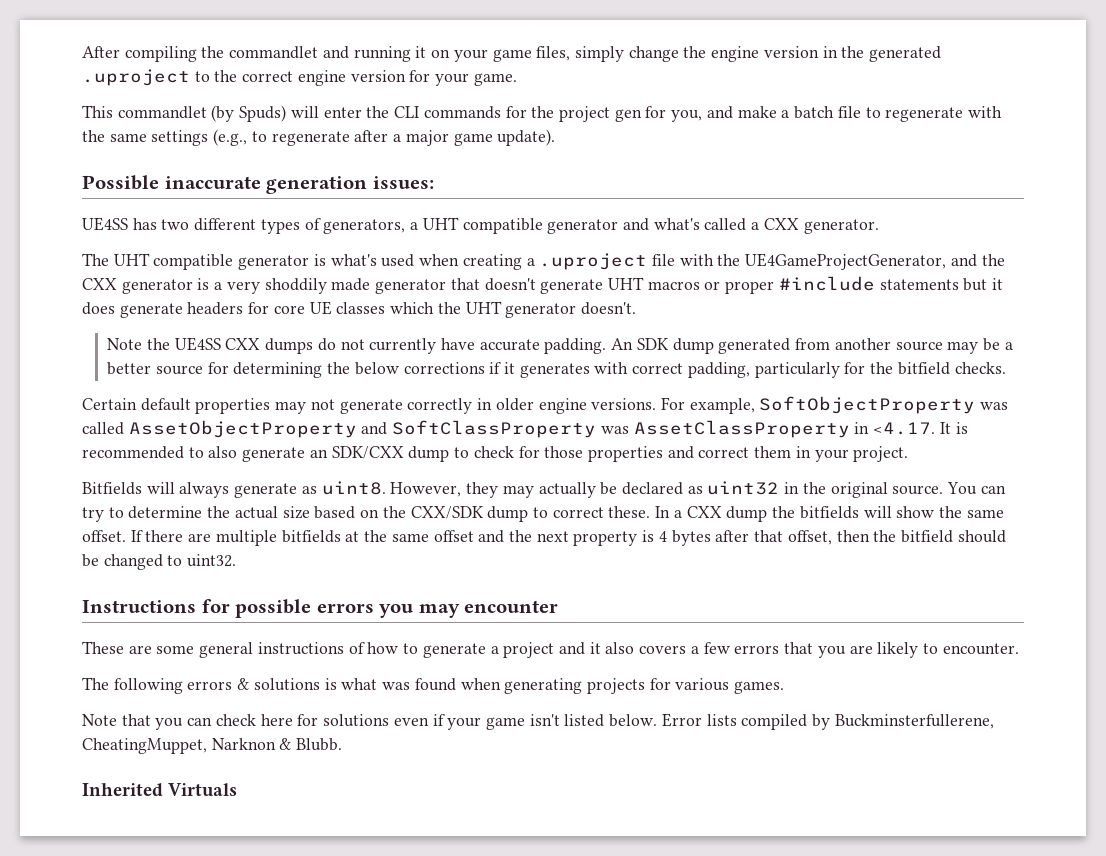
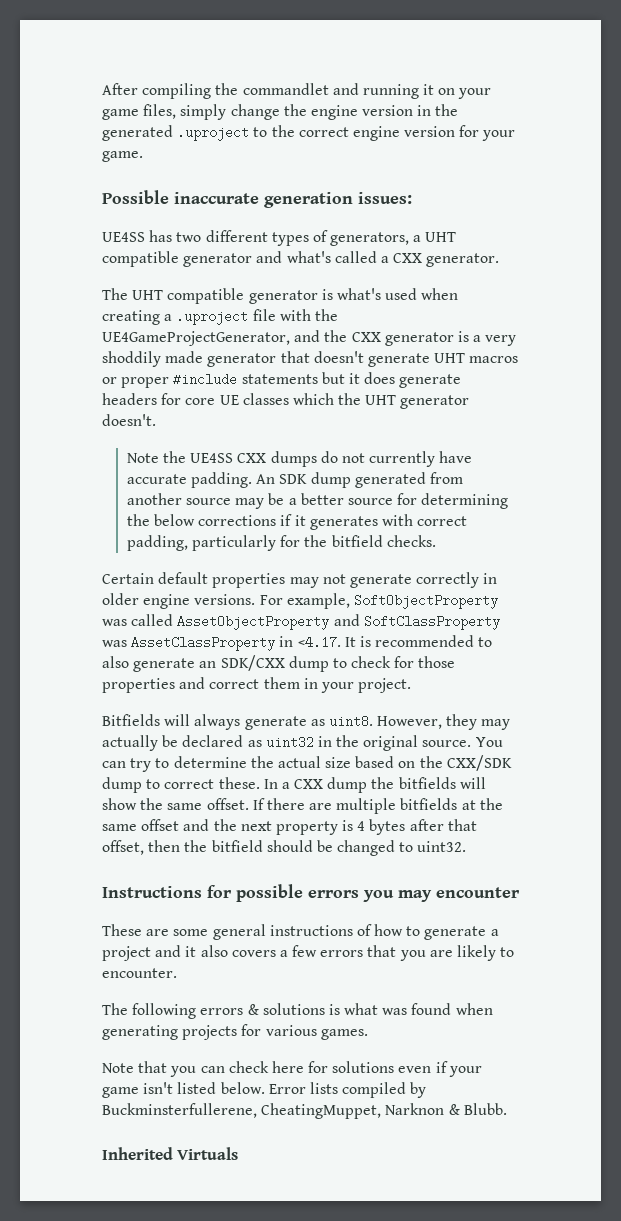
[82,105,1002,122] [82,129,556,146] // This commandlet (by Spuds) will enter the CLI commands for the project gen for you, and make a batch file to regenerate with the same settings (e.g., to regenerate after a major game update). -> (143, 156) none

